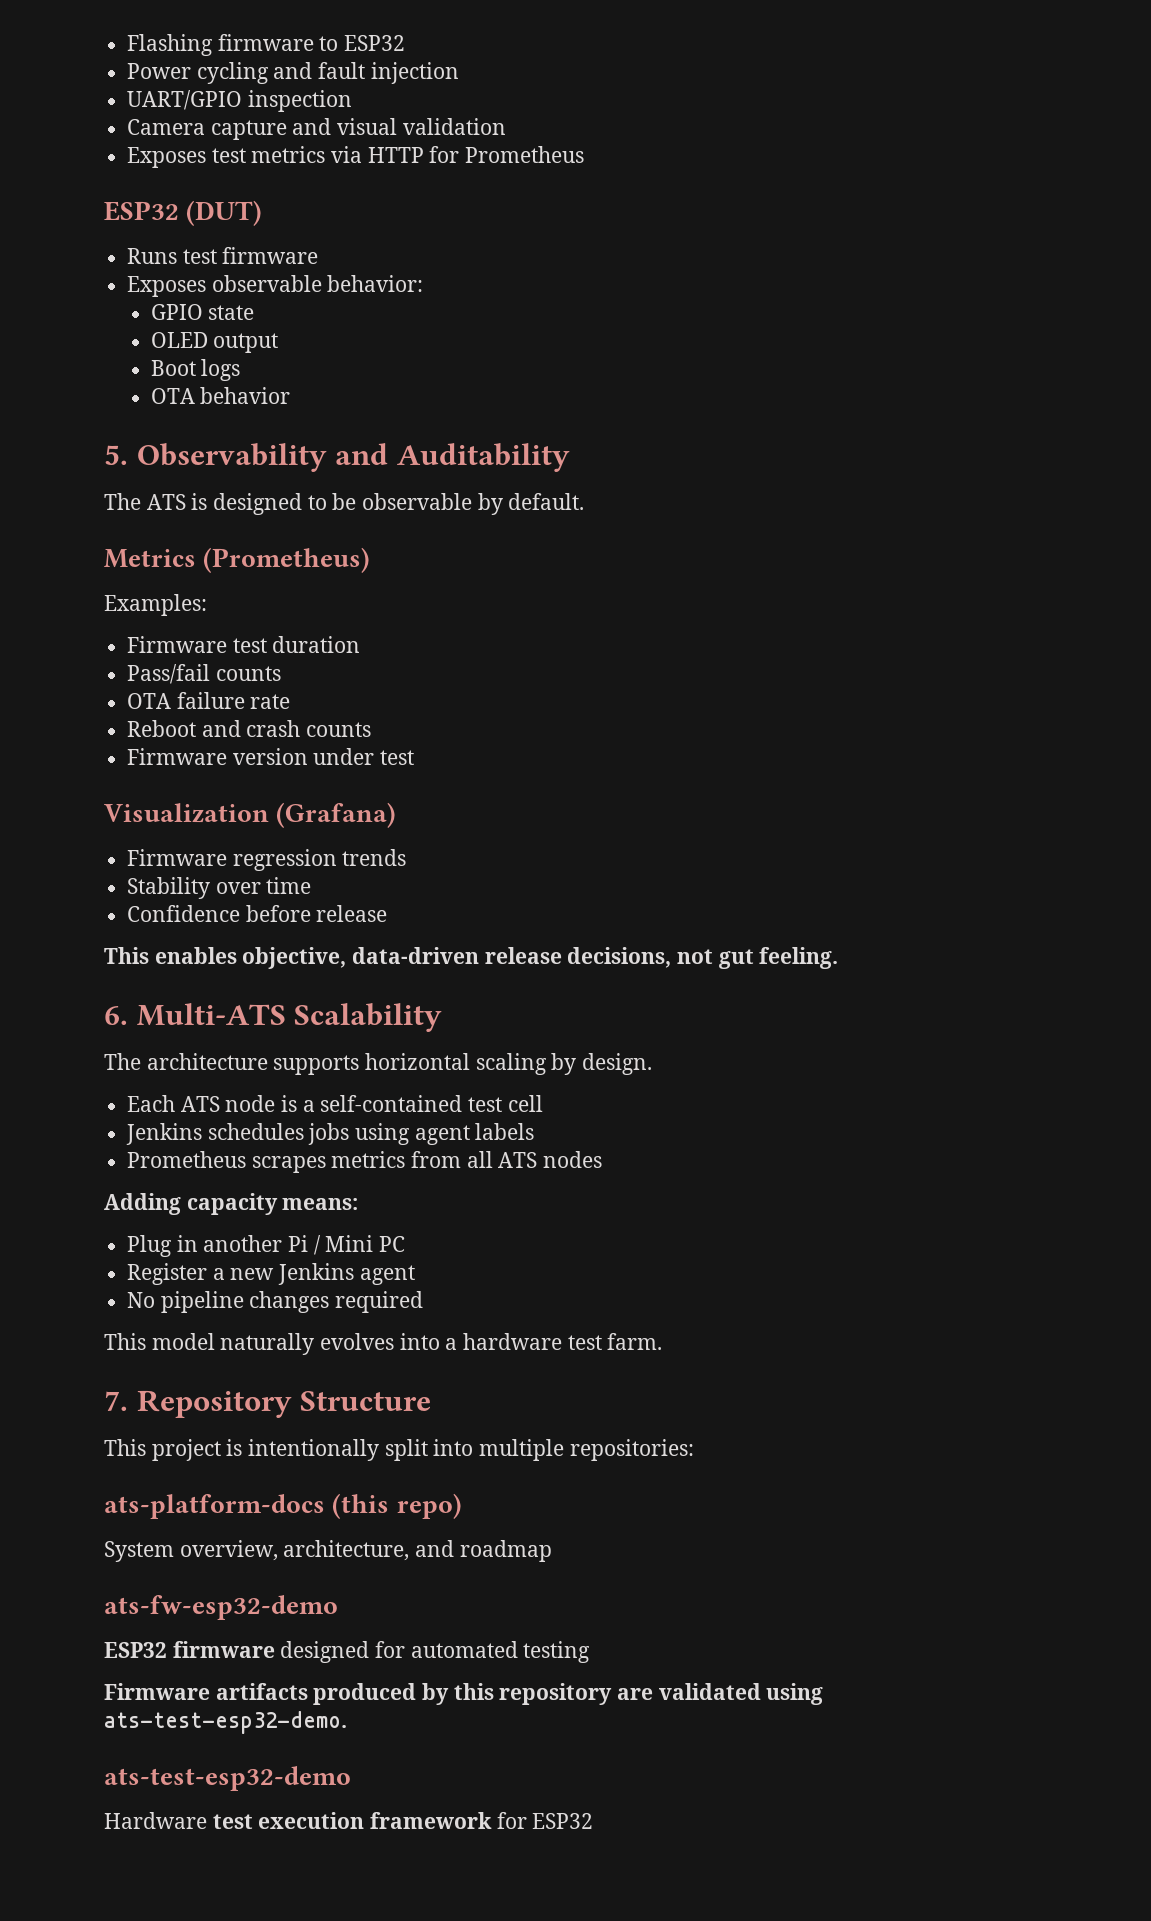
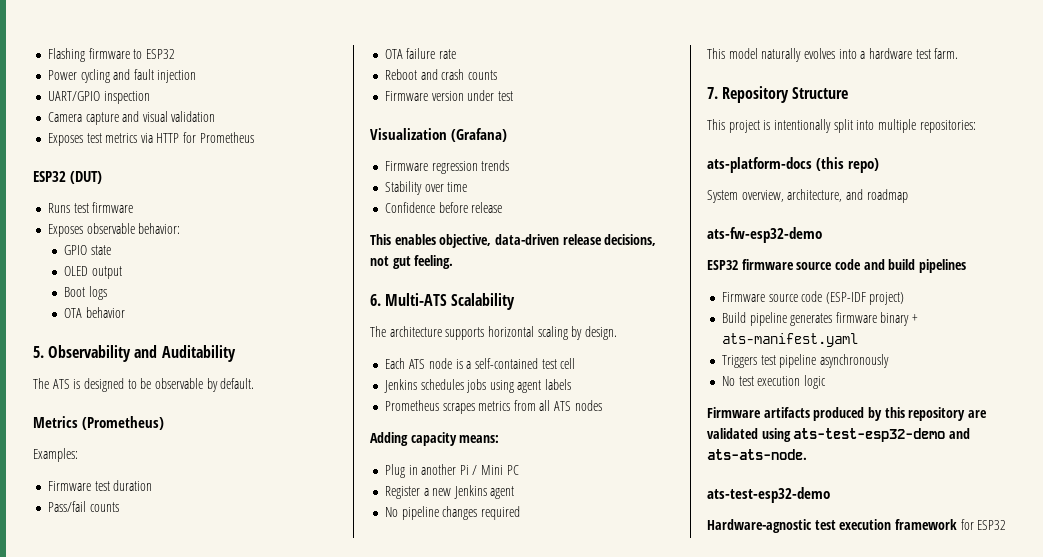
[280,1641,591,1663] designed for automated testing -> [796,259,966,273] [721,291,905,305] [721,312,919,326] [721,333,858,347] [721,354,889,368] [721,375,826,389] source code and build pipelines // Firmware source code (ESP-IDF project) // Build pipeline generates firmware binary + ats-manifest.yaml // Triggers test pipeline asynchronously // No test execution logic
[104,1711,347,1734] ats-test-esp32-demo. -> [793,428,970,442] [707,449,807,460] ats-test-esp32-demo and ats-ats-node.
[104,1812,207,1829] Hardware -> [707,519,811,533] Hardware-agnostic

